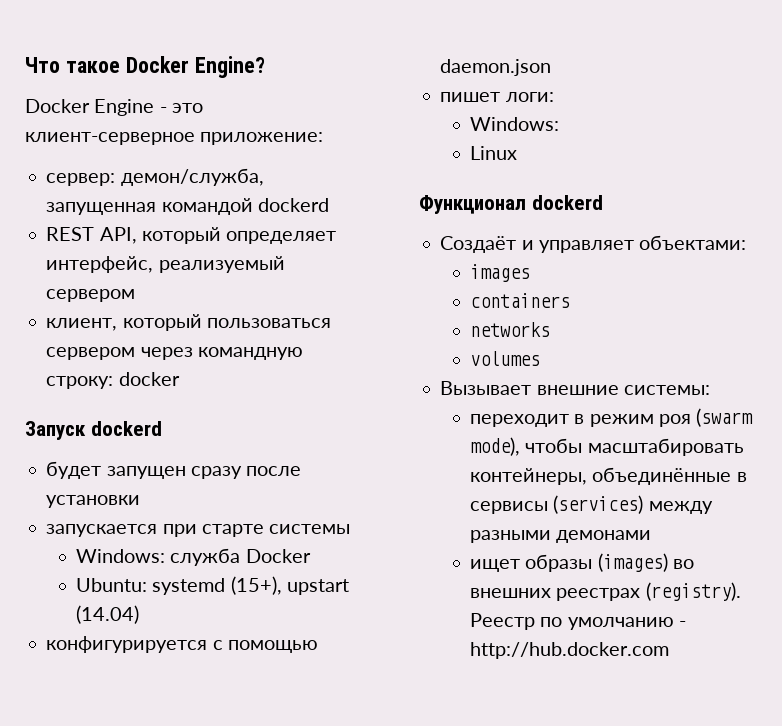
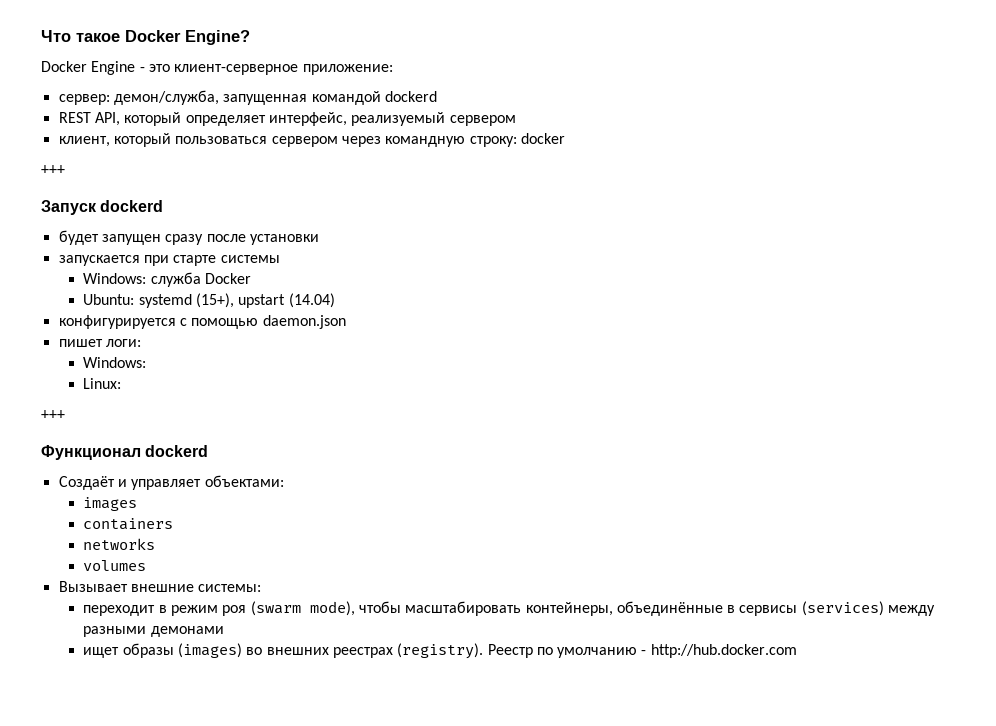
(180, 379) none -> [41,165,65,174] // +++
[470,146,518,160] Linux -> [83,378,122,389] [41,410,65,419] Linux: // +++

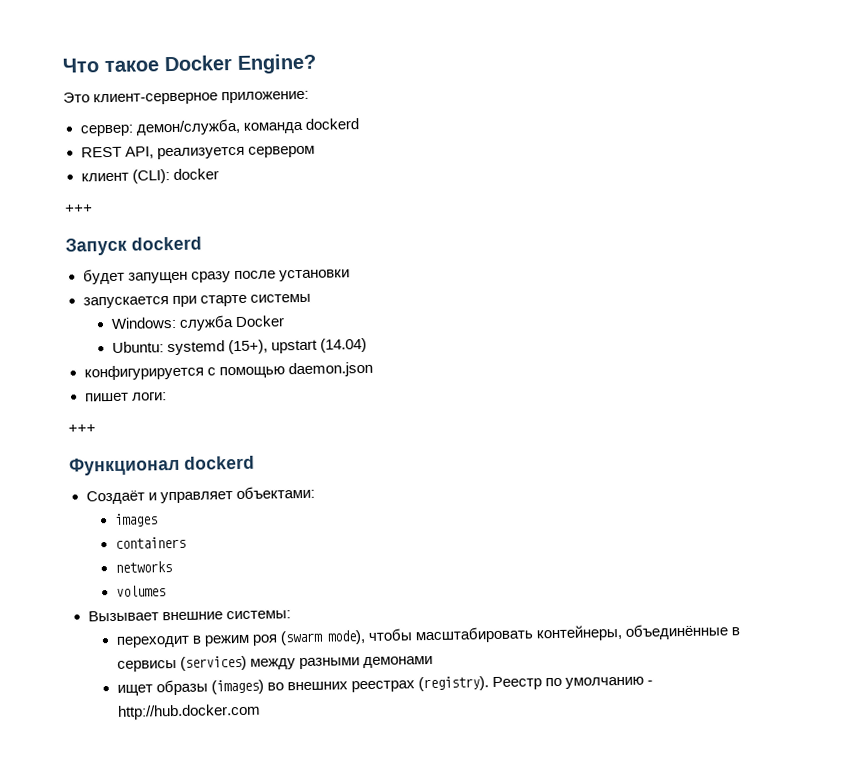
[41,61,170,75] Docker Engine - это -> [63,92,90,103] Это
[223,91,381,105] запущенная командой -> [242,121,303,134] команда
[124,112,516,126] [58,133,517,147] который определяет интерфейс, реализуемый сервером // клиент, который пользоваться сервером через командную строку: -> [156,145,315,160] [80,169,170,184] реализуется сервером // клиент (CLI):
[83,357,147,368] [83,378,122,389] // Windows: // Linux: -> (167, 396) none

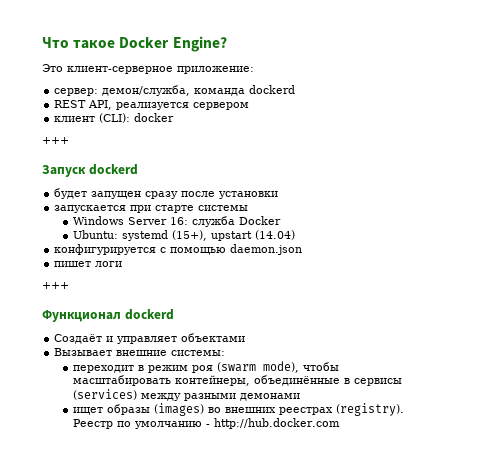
[110,316,177,329] Windows: -> [72,216,188,225] Windows Server 16:
[131,392,167,401] логи: -> [95,261,123,267] логи
[235,485,315,500] [113,513,158,527] [114,536,186,549] [114,561,172,573] [115,585,166,597] объектами: // images // containers // networks // volumes -> [181,333,246,342] объектами

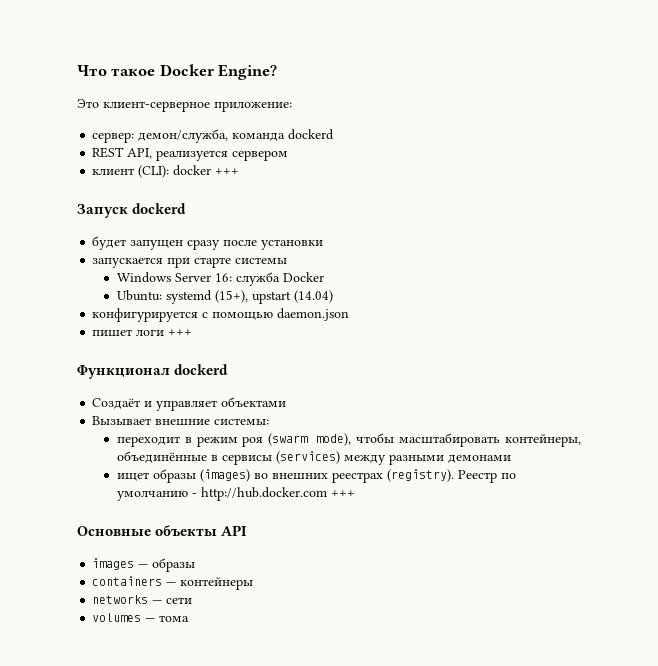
(175, 117) // -> (212, 170) none
(123, 264) // -> (165, 332) none
(340, 423) none -> [330,490,355,497] [77,525,248,536] [92,558,196,572] [92,576,254,590] [92,595,193,604] [92,613,190,622] +++ // Основные объекты API // images — образы // containers — контейнеры // networks — сети // volumes — тома

